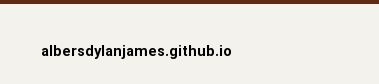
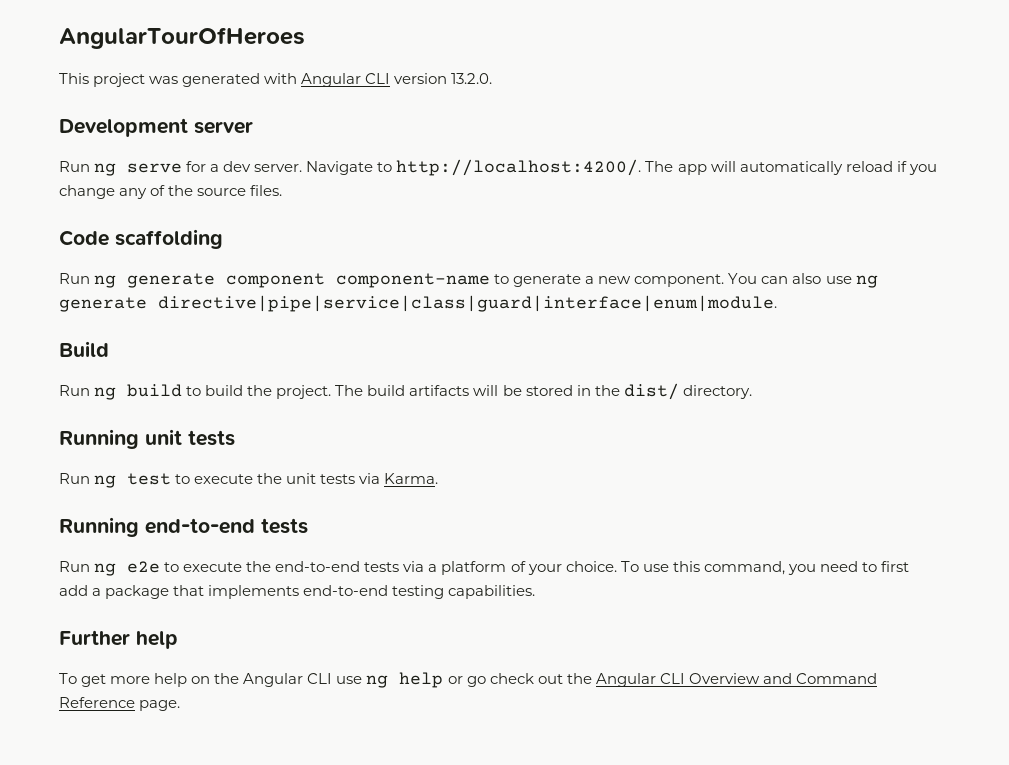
[41,45,232,59] albersdylanjames.github.io -> [59,27,305,49] [59,73,493,87] [59,118,253,137] [59,159,937,176] [59,185,283,199] [59,229,223,249] [59,273,878,288] [59,295,777,312] [59,341,109,357] [59,383,752,400] [59,429,235,449] [59,473,439,488] [59,517,308,537] [59,561,909,576] [59,585,536,599] [59,630,178,649] [59,672,877,688] [59,697,181,711] AngularTourOfHeroes // This project was generated with Angular CLI version 13.2.0. // Development server // Run ng serve for a dev server. Navigate to http://localhost:4200/. The app will automatically reload if you change any of the source files. // Code scaffolding // Run ng generate component component-name to generate a new component. You can also use ng generate directive|pipe|service|class|guard|interface|enum|module. // Build // Run ng build to build the project. The build artifacts will be stored in the dist/ directory. // Running unit tests // Run ng test to execute the unit tests via Karma. // Running end-to-end tests // Run ng e2e to execute the end-to-end tests via a platform of your choice. To use this command, you need to first add a package that implements end-to-end testing capabilities. // Further help // To get more help on the Angular CLI use ng help or go check out the Angular CLI Overview and Command Reference page.

